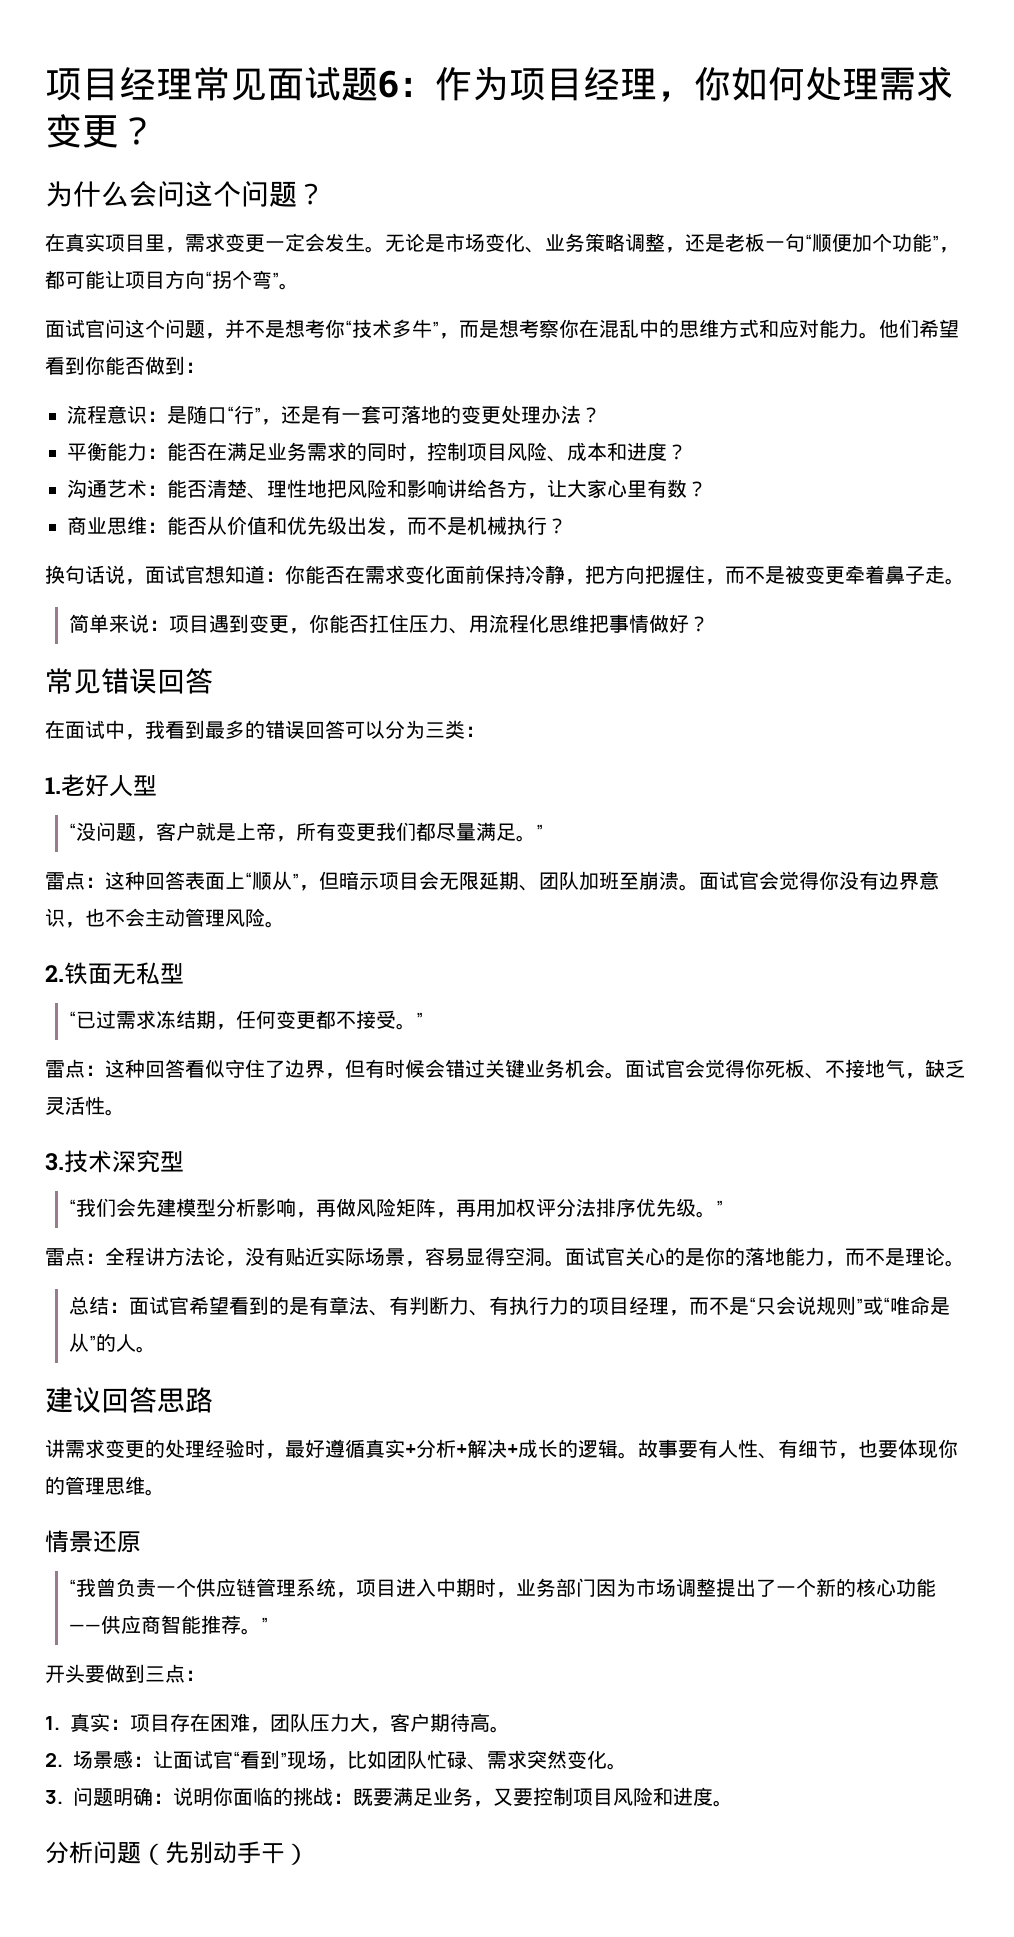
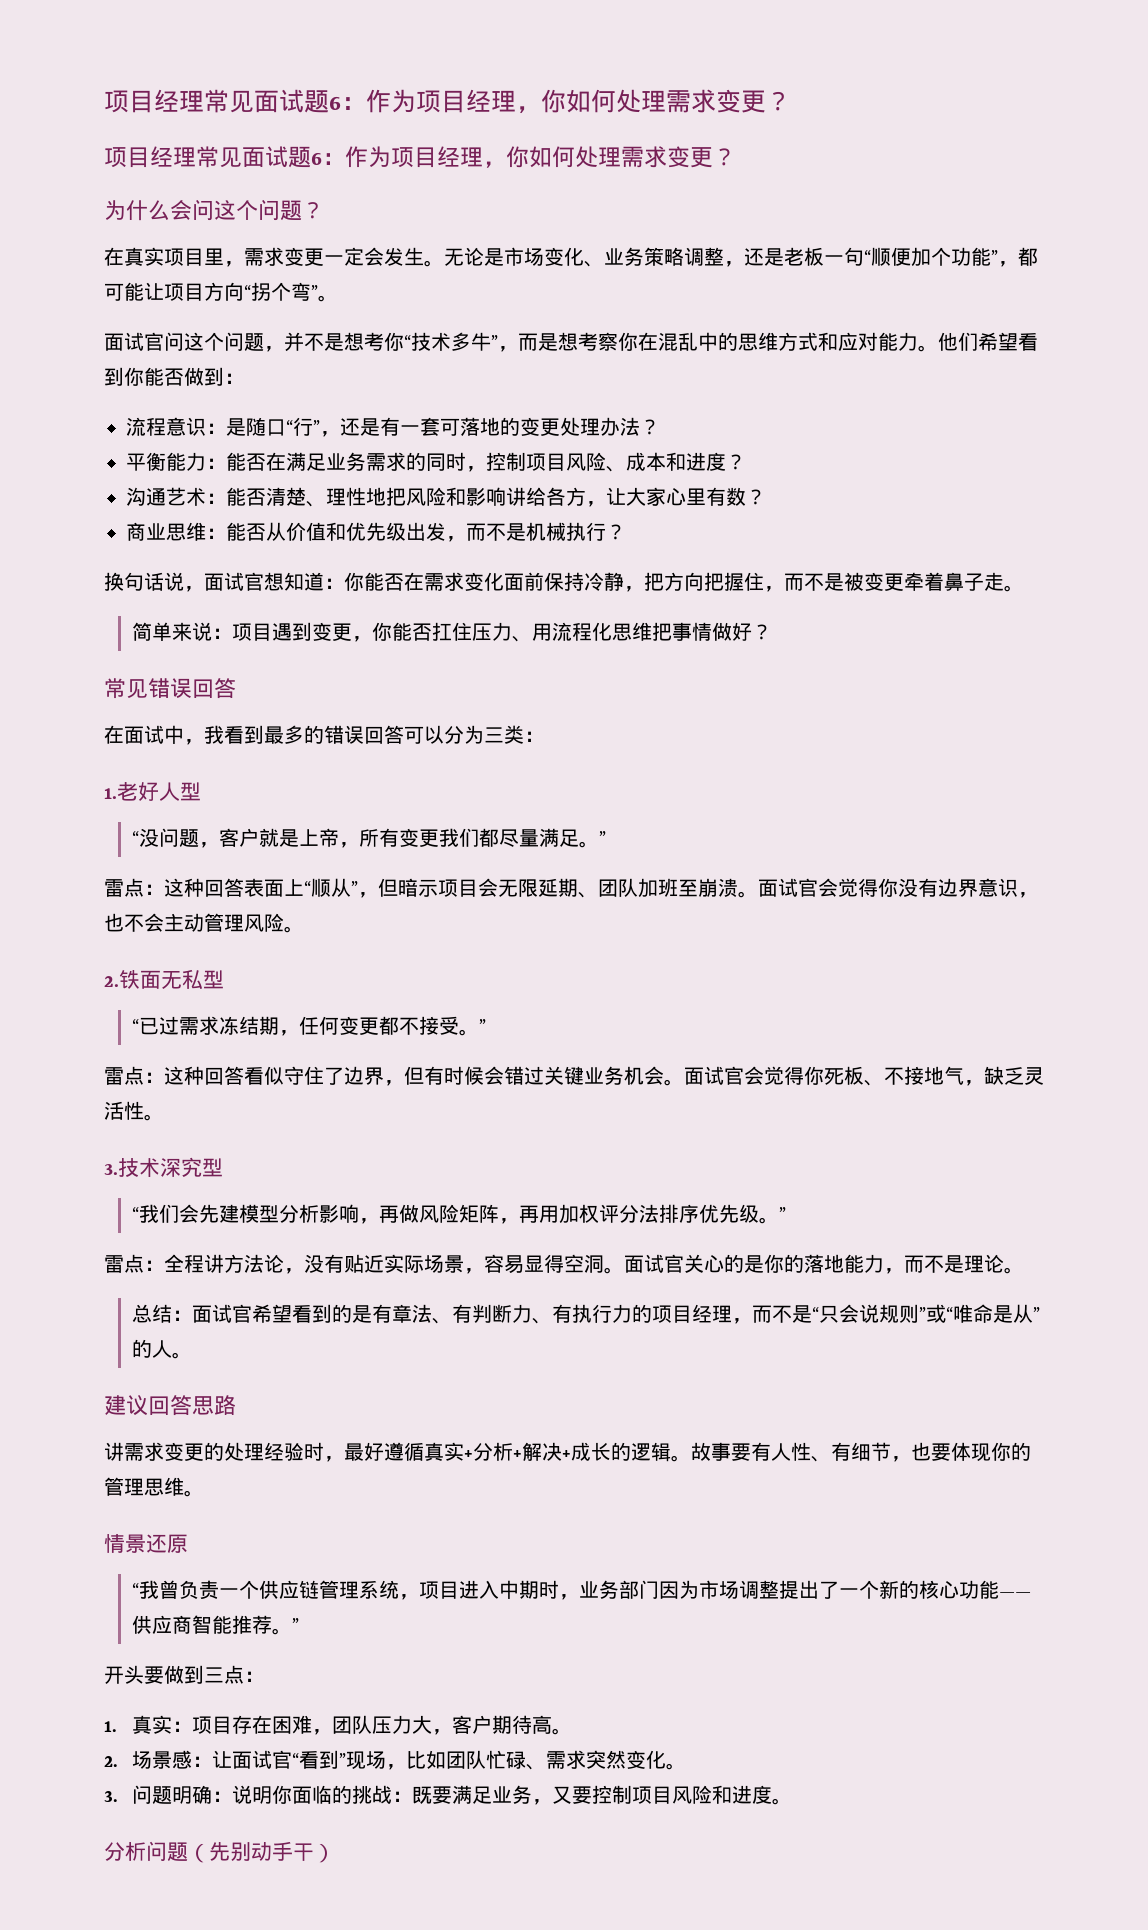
(156, 131) none -> [104,146,736,168] // 项目经理常见面试题6：作为项目经理，你如何处理需求变更？

